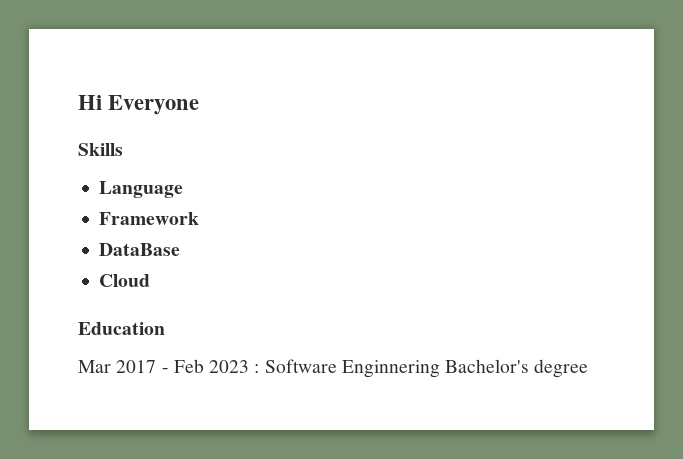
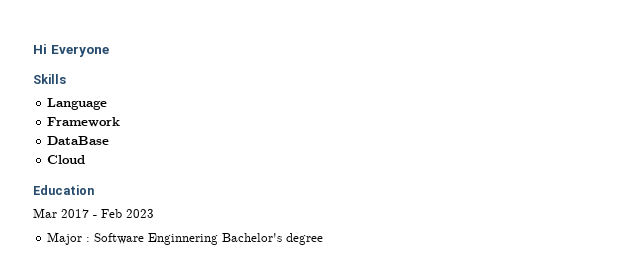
(250, 366) none -> [47,232,83,245] // Major

